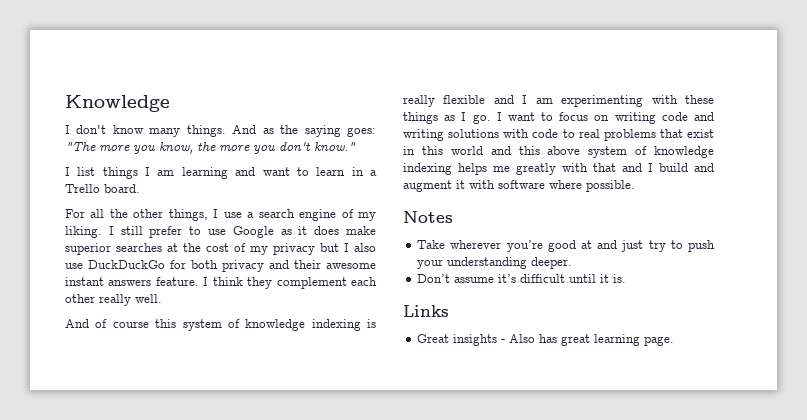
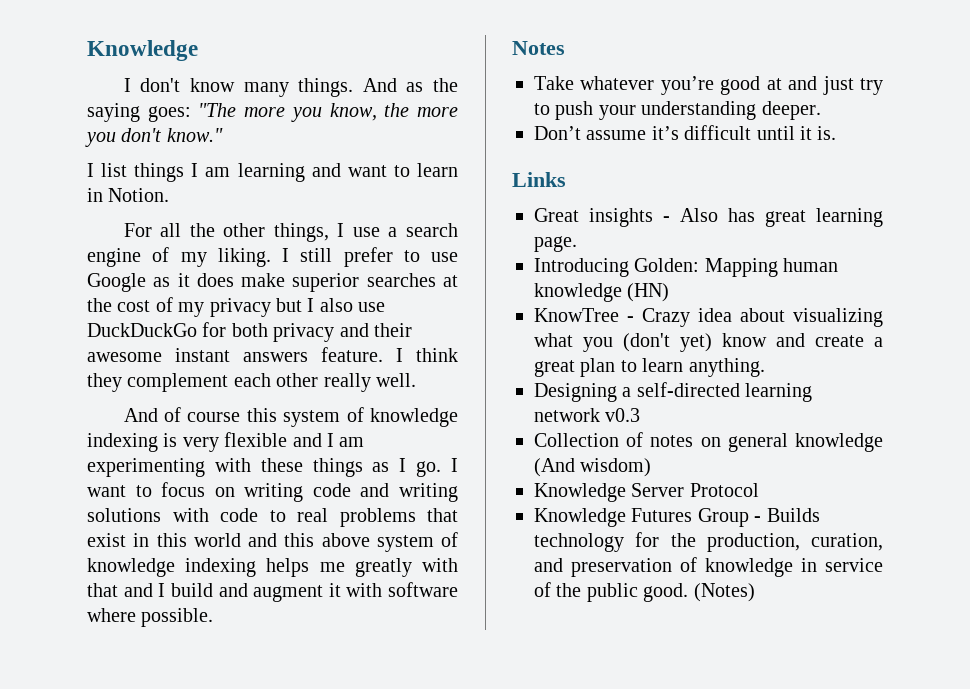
[370,170,378,176] [65,184,140,193] a Trello board. -> [108,188,170,202] Notion.
[403,95,435,107] really -> [182,437,219,452] very
[450,240,502,249] wherever -> [580,76,655,90] whatever
(675, 341) none -> [534,258,839,277] [534,283,670,302] [534,308,883,327] [534,333,883,352] [534,358,765,377] [534,382,813,402] [534,408,641,422] [534,432,883,452] [534,458,652,477] [534,483,759,502] [534,508,820,527] [534,532,883,552] [534,557,883,577] [534,582,755,602] // Introducing Golden: Mapping human knowledge (HN) // KnowTree - Crazy idea about visualizing what you (don't yet) know and create a great plan to learn anything. // Designing a self-directed learning network v0.3 // Collection of notes on general knowledge (And wisdom) // Knowledge Server Protocol // Knowledge Futures Group - Builds technology for the production, curation, and preservation of knowledge in service of the public good. (Notes)

